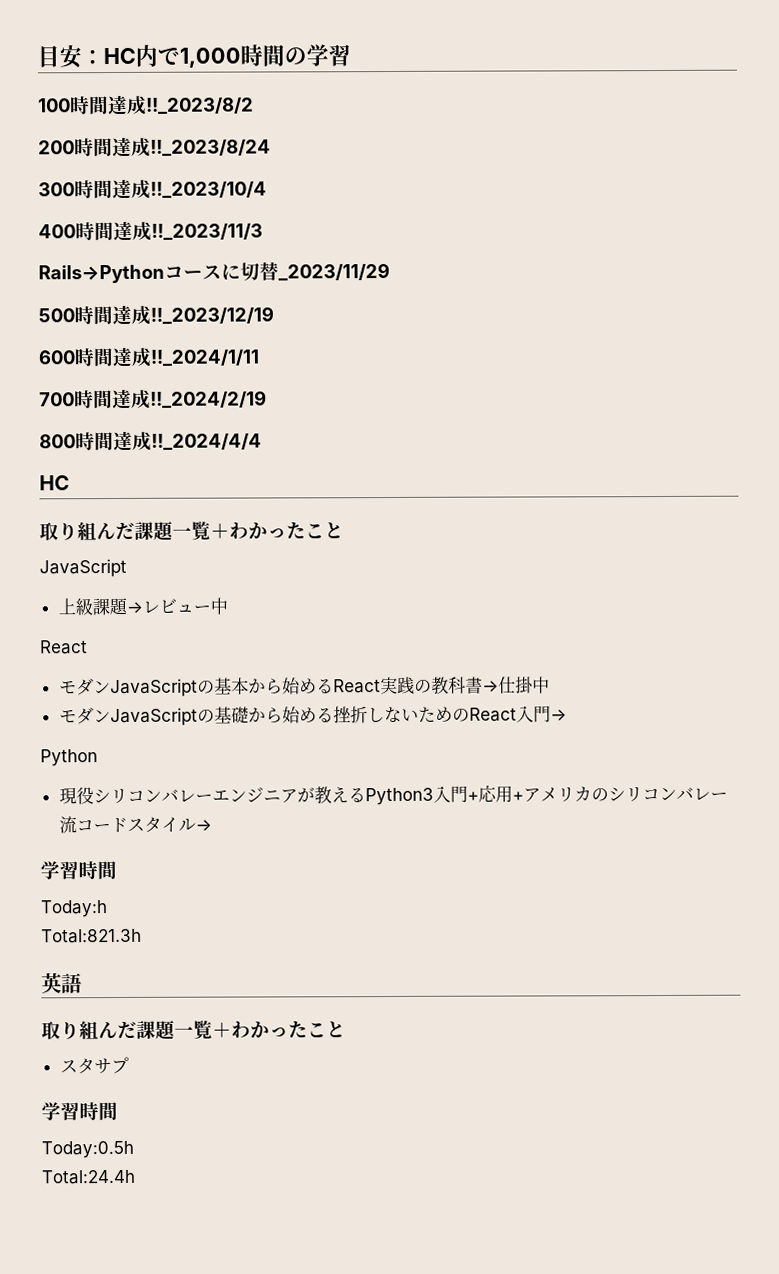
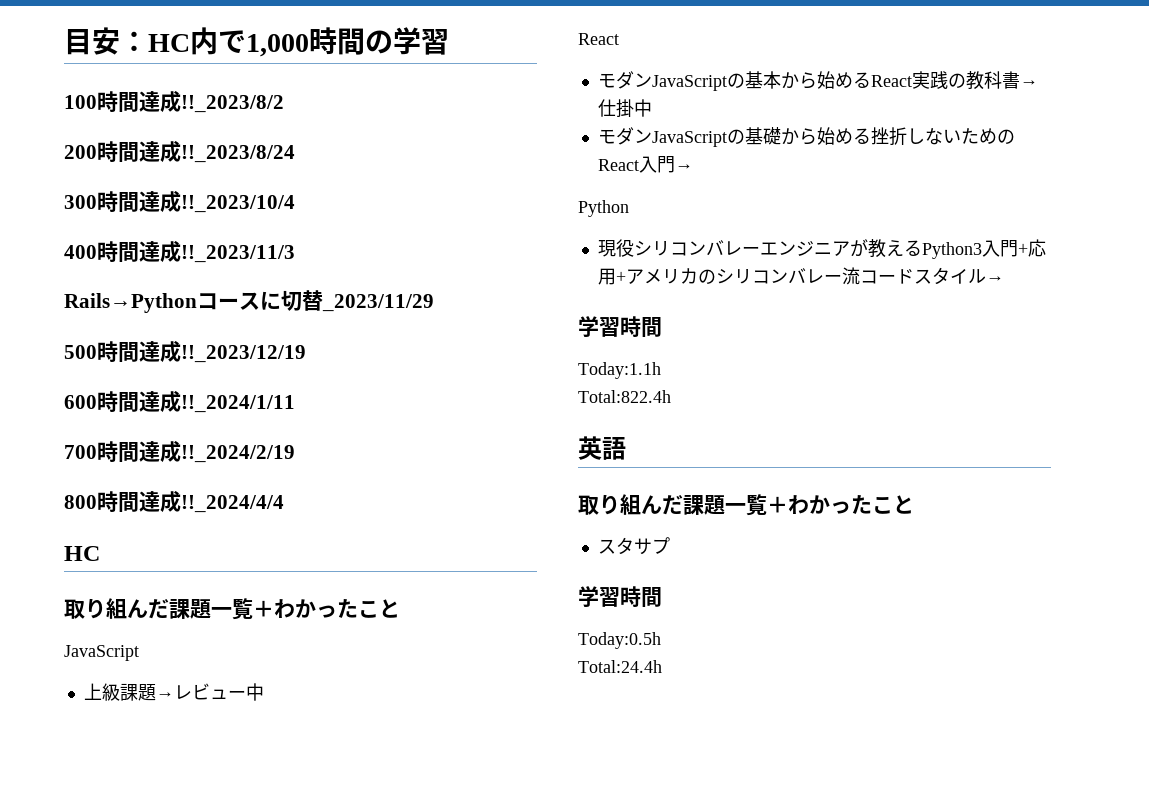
[40,900,108,918] [41,928,142,944] Today:h // Total:821.3h -> [578,362,661,379] [578,390,671,403] Today:1.1h // Total:822.4h

